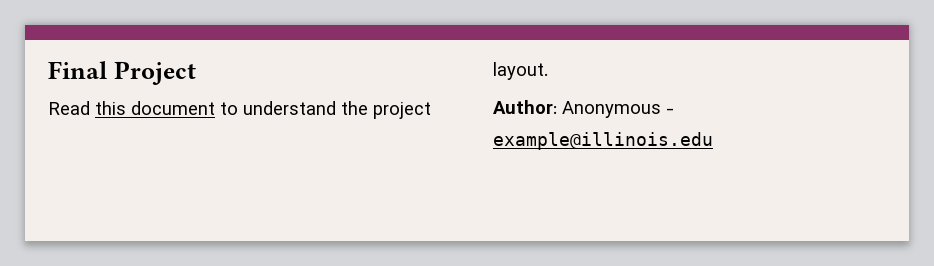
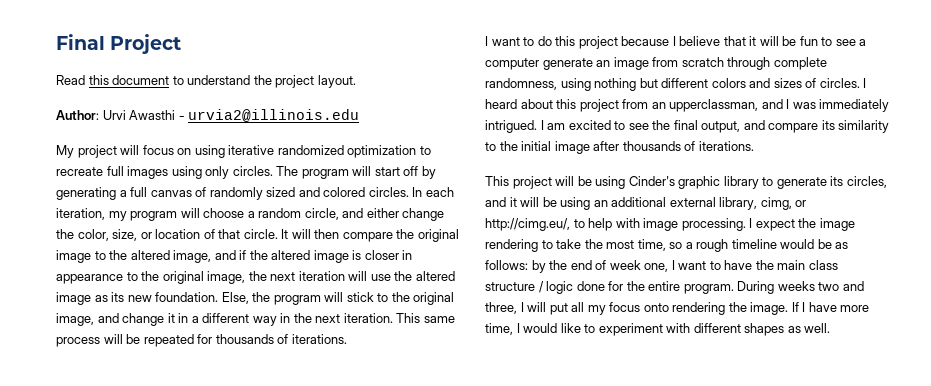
[562,101,674,118] [493,132,713,150] Anonymous - example@illinois.edu -> [102,109,360,122] [56,145,431,158] [56,166,436,179] [56,187,454,200] [56,208,445,221] [56,229,459,242] [56,250,413,263] [56,271,455,284] [56,292,455,305] [56,313,455,326] [56,334,347,347] [485,36,867,49] [485,57,827,70] [485,78,867,91] [485,99,890,112] [485,120,890,133] [485,141,754,154] [485,176,887,189] [485,197,807,210] [485,218,855,231] [485,239,849,252] [485,260,838,273] [485,281,864,294] [485,302,870,315] [485,323,831,336] Urvi Awasthi - urvia2@illinois.edu // My project will focus on using iterative randomized optimization to recreate full images using only circles. The program will start off by generating a full canvas of randomly sized and colored circles. In each iteration, my program will choose a random circle, and either change the color, size, or location of that circle. It will then compare the original image to the altered image, and if the altered image is closer in appearance to the original image, the next iteration will use the altered image as its new foundation. Else, the program will stick to the original image, and change it in a different way in the next iteration. This same process will be repeated for thousands of iterations. // I want to do this project because I believe that it will be fun to see a computer generate an image from scratch through complete randomness, using nothing but different colors and sizes of circles. I heard about this project from an upperclassman, and I was immediately intrigued. I am excited to see the final output, and compare its similarity to the initial image after thousands of iterations. // This project will be using Cinder's graphic library to generate its circles, and it will be using an additional external library, cimg, or http://cimg.eu/, to help with image processing. I expect the image rendering to take the most time, so a rough timeline would be as follows: by the end of week one, I want to have the main class structure / logic done for the entire program. During weeks two and three, I will put all my focus onto rendering the image. If I have more time, I would like to experiment with different shapes as well.

